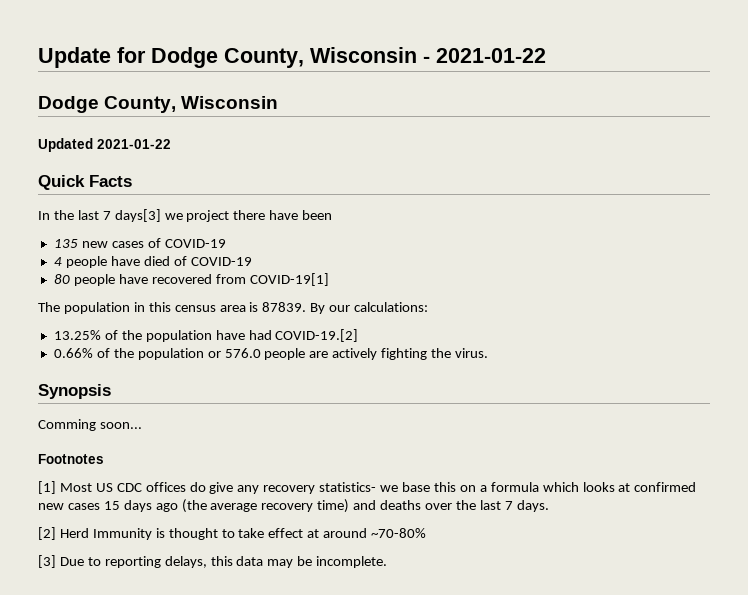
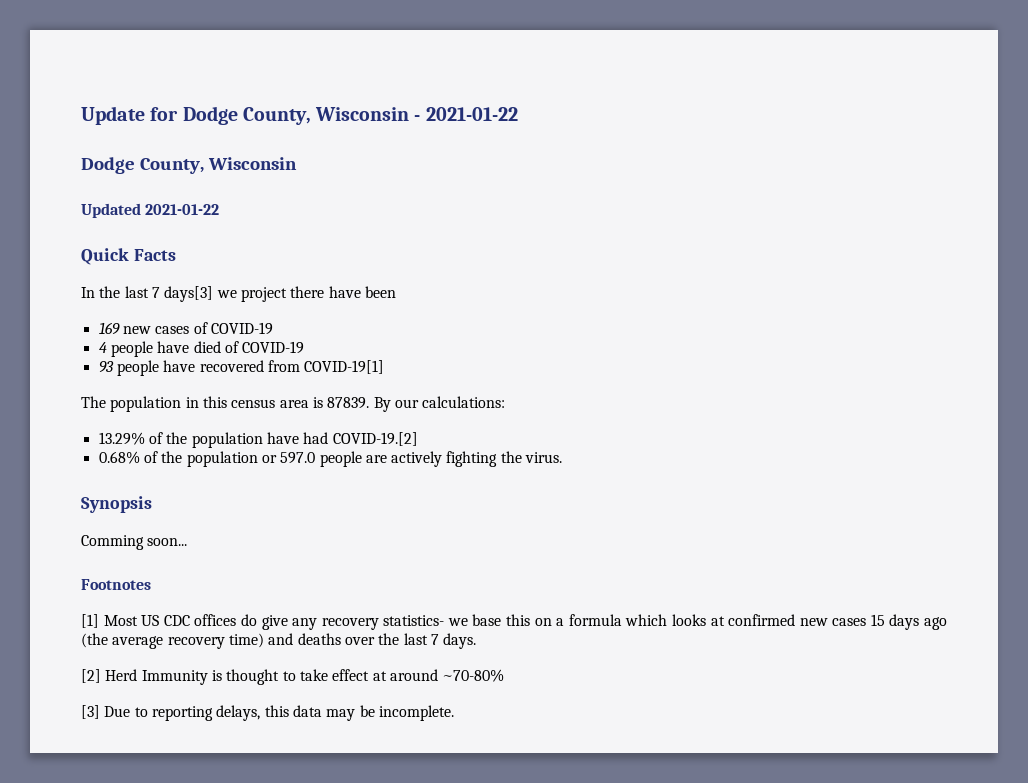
[53,239,78,248] 135 -> [98,322,120,335] 169
[53,274,70,284] 80 -> [98,361,114,373] 93
[53,330,101,340] 13.25% -> [98,432,145,445] 13.29%
[53,348,93,358] 0.66% -> [98,451,140,464] 0.68%
[224,348,261,358] 576.0 -> [280,452,316,464] 597.0

